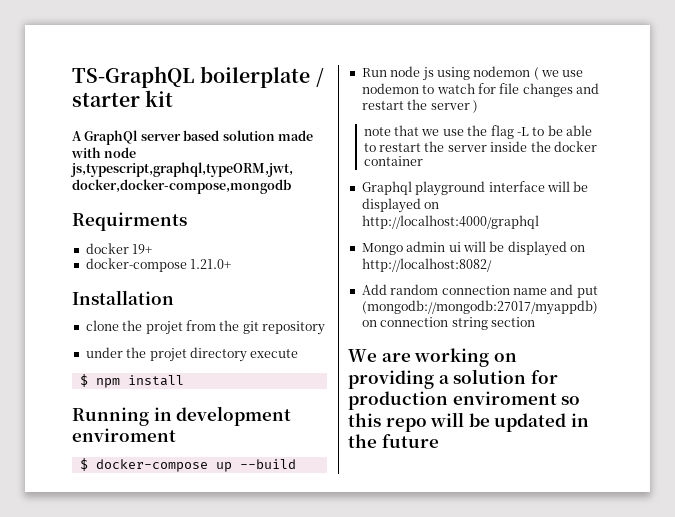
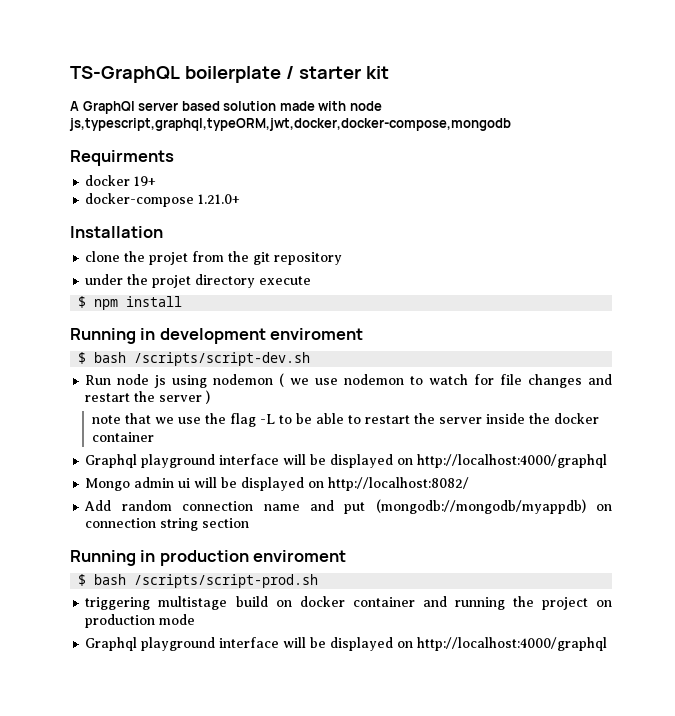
[95,459,296,472] docker-compose up --build -> [94,352,311,366] bash /scripts/script-dev.sh
[361,300,598,315] (mongodb://mongodb:27017/myappdb) -> [375,499,586,514] (mongodb://mongodb/myappdb)
[348,348,517,367] [348,369,558,389] [348,391,581,410] [348,412,589,432] [348,434,439,448] We are working on providing a solution for production enviroment so this repo will be updated in the future -> [70,550,347,566] [78,574,319,588] [85,596,612,610] [85,614,196,628] [85,637,608,651] Running in production enviroment // $ bash /scripts/script-prod.sh // triggering multistage build on docker container and running the project on production mode // Graphql playground interface will be displayed on http://localhost:4000/graphql

